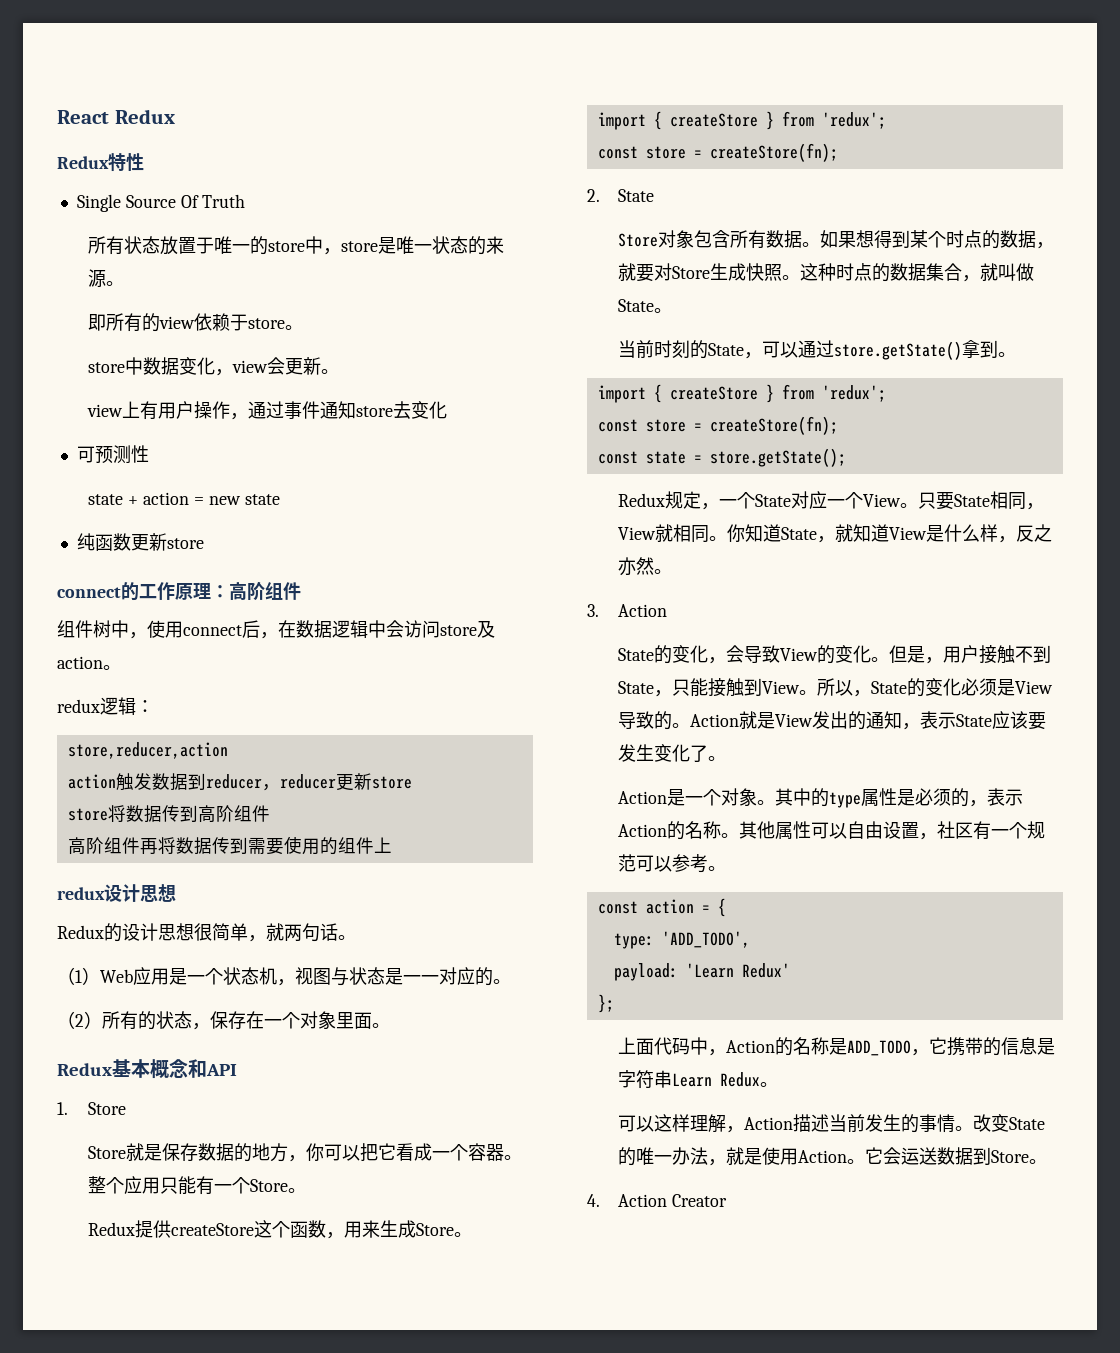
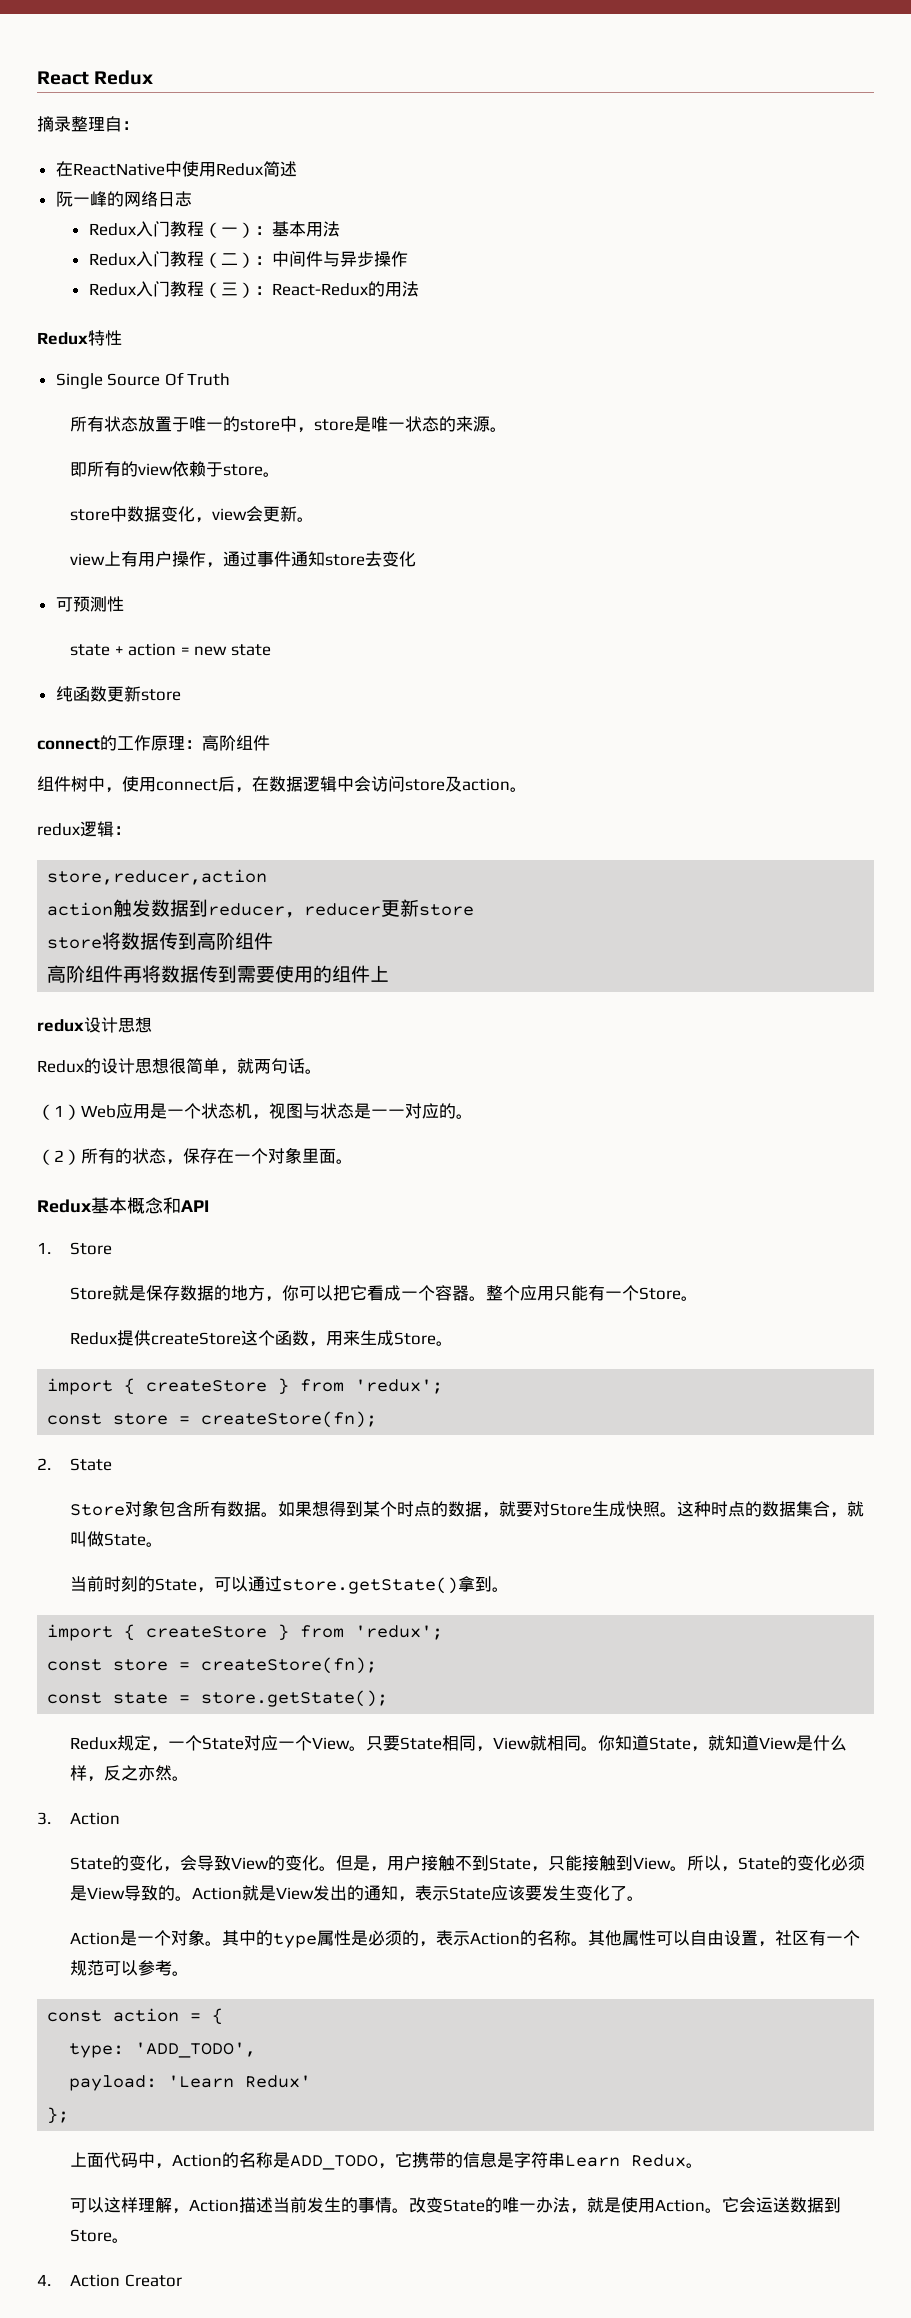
(175, 116) none -> [37,116,139,132] [55,161,297,177] [55,191,192,207] [88,221,340,238] [88,251,408,268] [88,281,419,298] // 摘录整理自： // 在ReactNative中使用Redux简述 // 阮一峰的网络日志 // Redux入门教程（一）：基本用法 // Redux入门教程（二）：中间件与异步操作 // Redux入门教程（三）：React-Redux的用法

